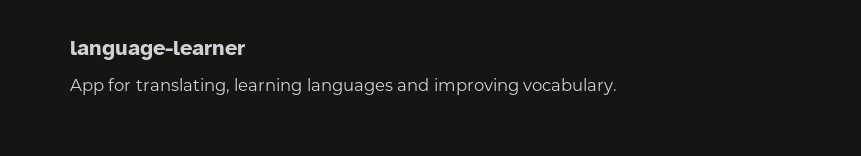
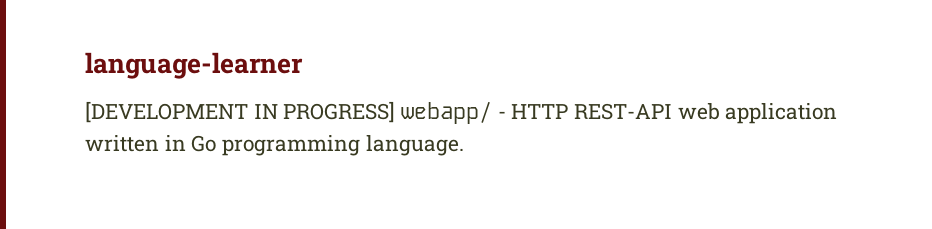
[70,78,618,95] App for translating, learning languages and improving vocabulary. -> [85,101,838,124] [85,135,464,156] [DEVELOPMENT IN PROGRESS] webapp/ - HTTP REST-API web application written in Go programming language.

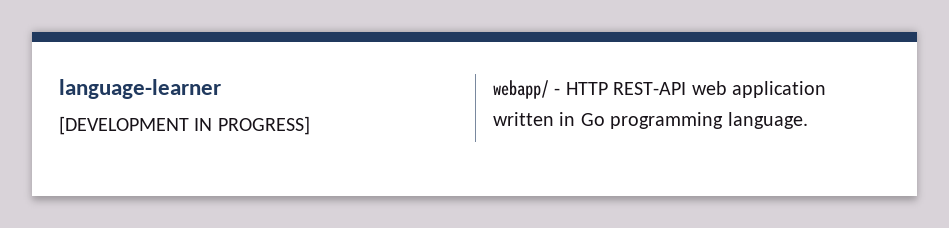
(396, 112) none -> (310, 125) //

